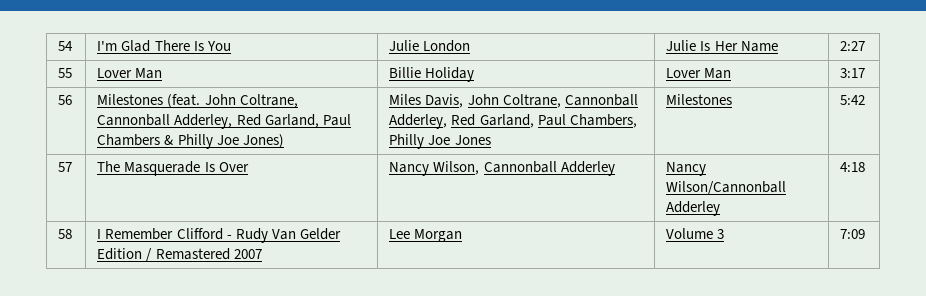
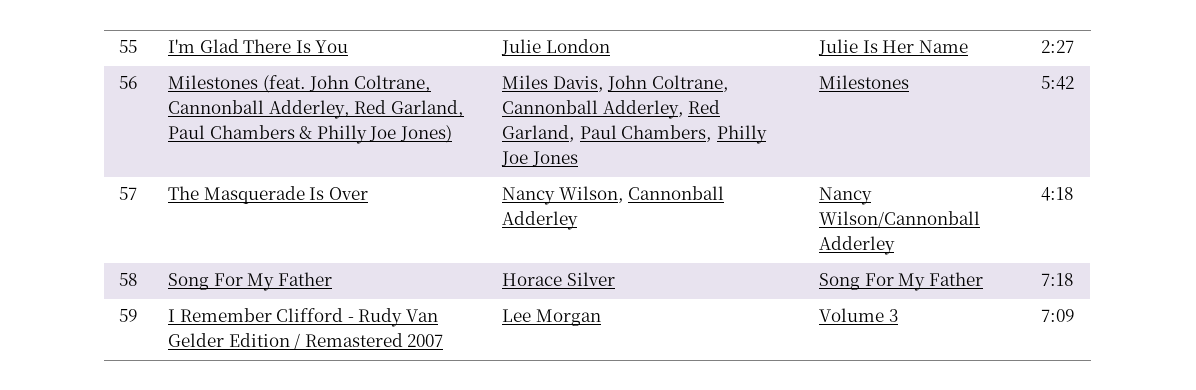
[58,41,74,51] 54 -> [118,40,137,53] 55
[58,68,73,78] [97,68,163,79] [389,67,475,82] [666,68,732,79] [840,68,866,78] // 55 | Lover Man | Billie Holiday | Lover Man | 3:17 -> (1074, 46) none
(73, 234) none -> [167,272,332,291] [501,272,615,286] [818,272,983,291] [1040,273,1073,286] [118,309,138,322] | Song For My Father | Horace Silver | Song For My Father | 7:18 // 59

